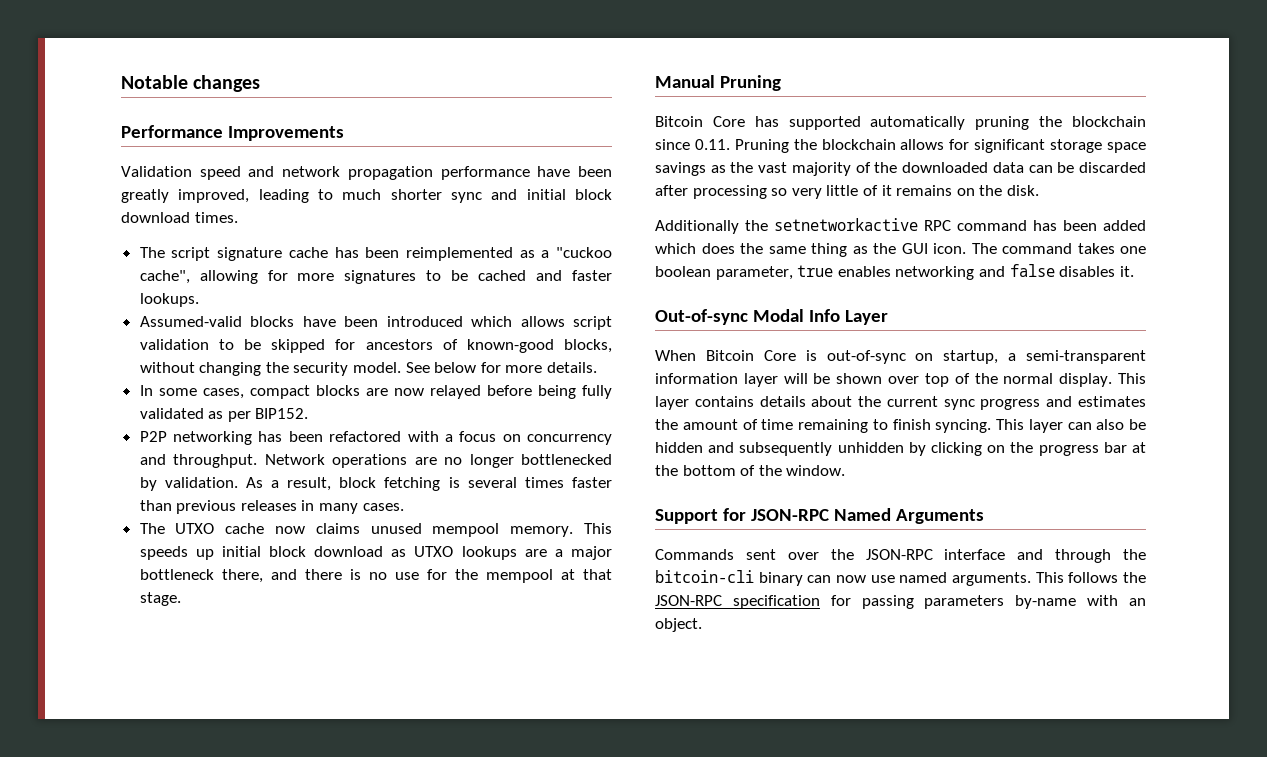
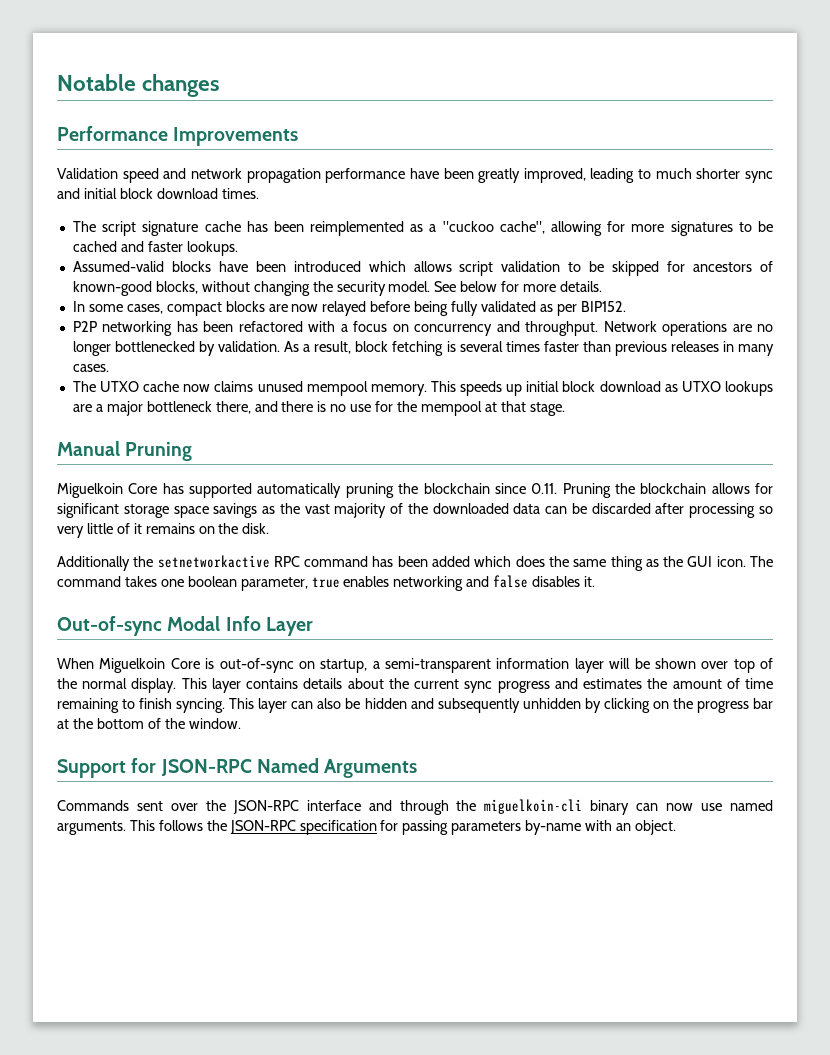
[655,116,703,127] Bitcoin -> [57,483,123,498] Miguelkoin
[705,350,754,361] Bitcoin -> [99,658,166,673] Miguelkoin
[655,570,754,583] bitcoin-cli -> [484,799,583,814] miguelkoin-cli

